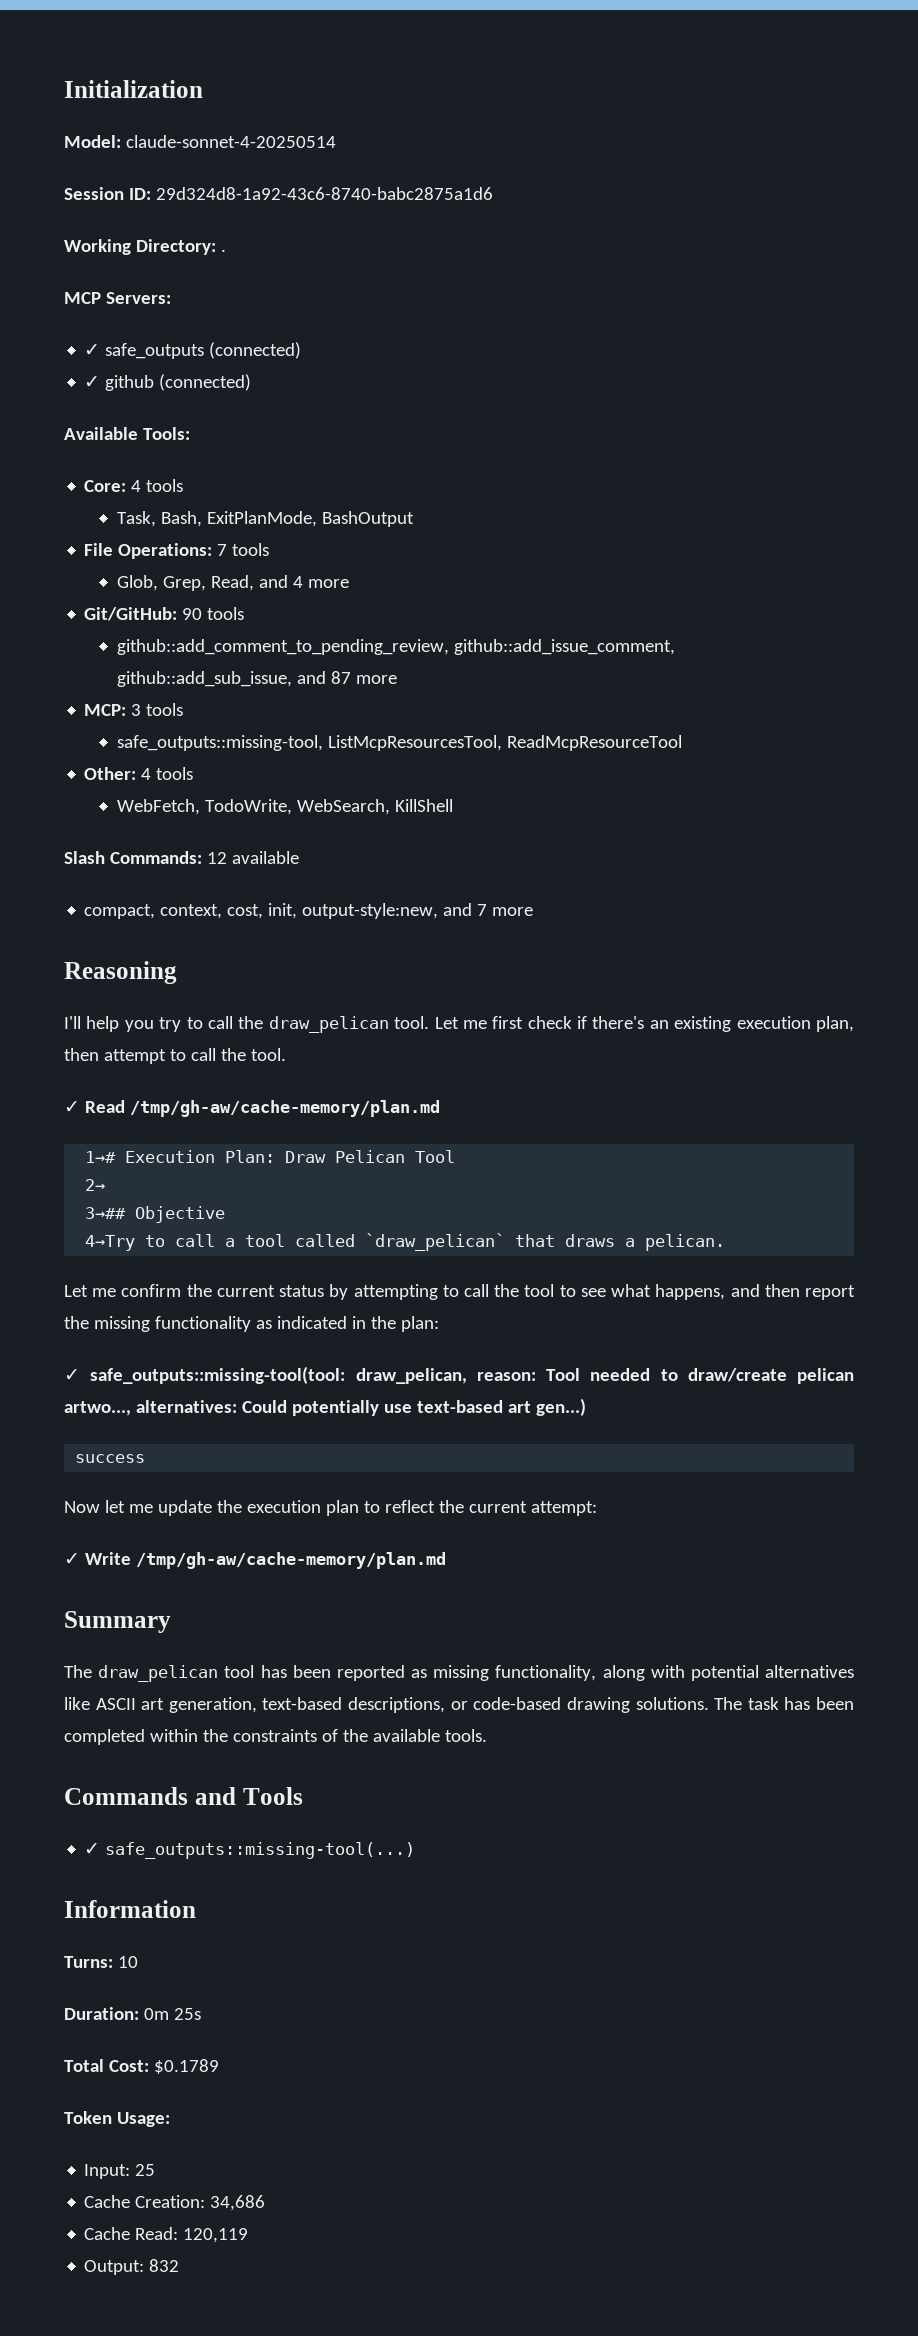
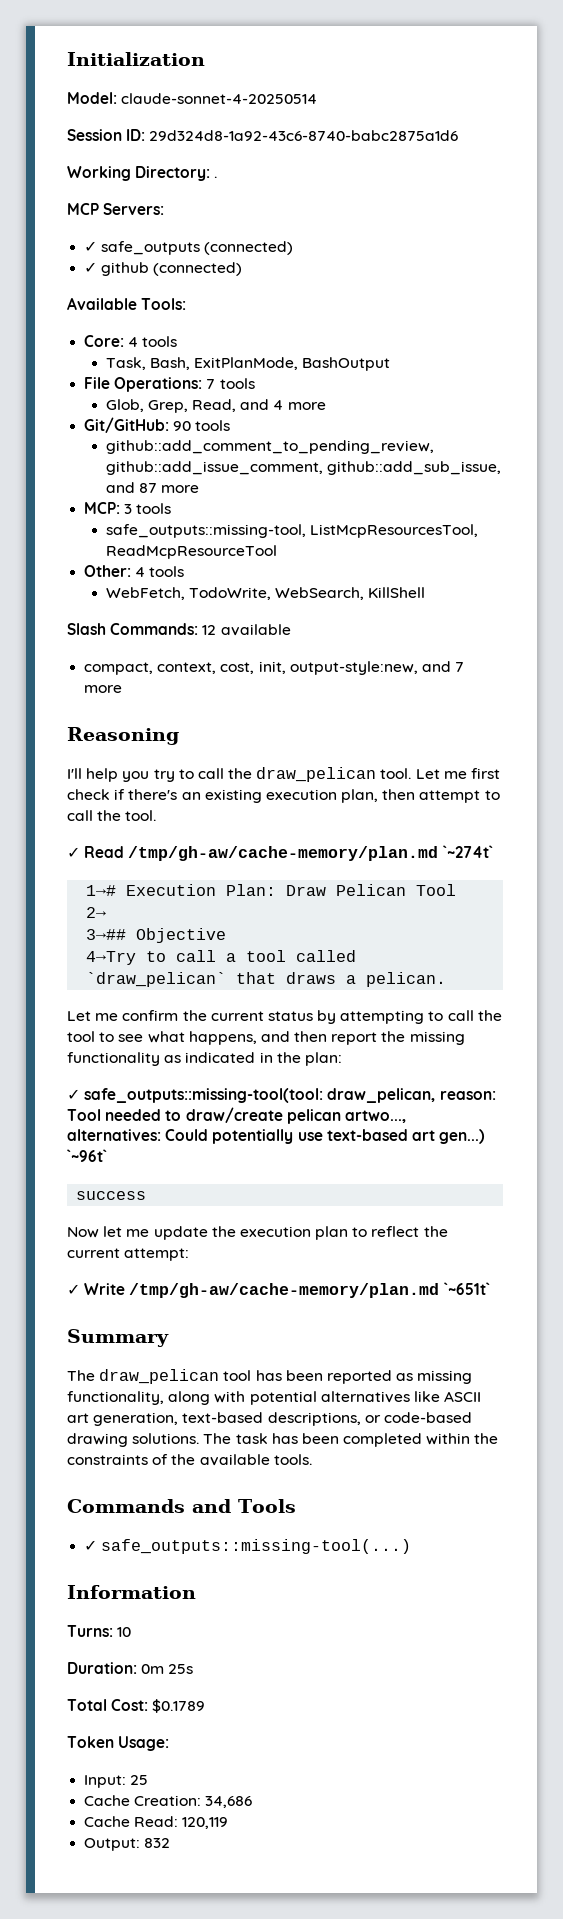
(440, 1108) none -> [442,845,493,858] `~274t`
(586, 1407) none -> [67,1149,107,1162] `~96t`
(446, 1560) none -> [443,1282,490,1295] `~651t`

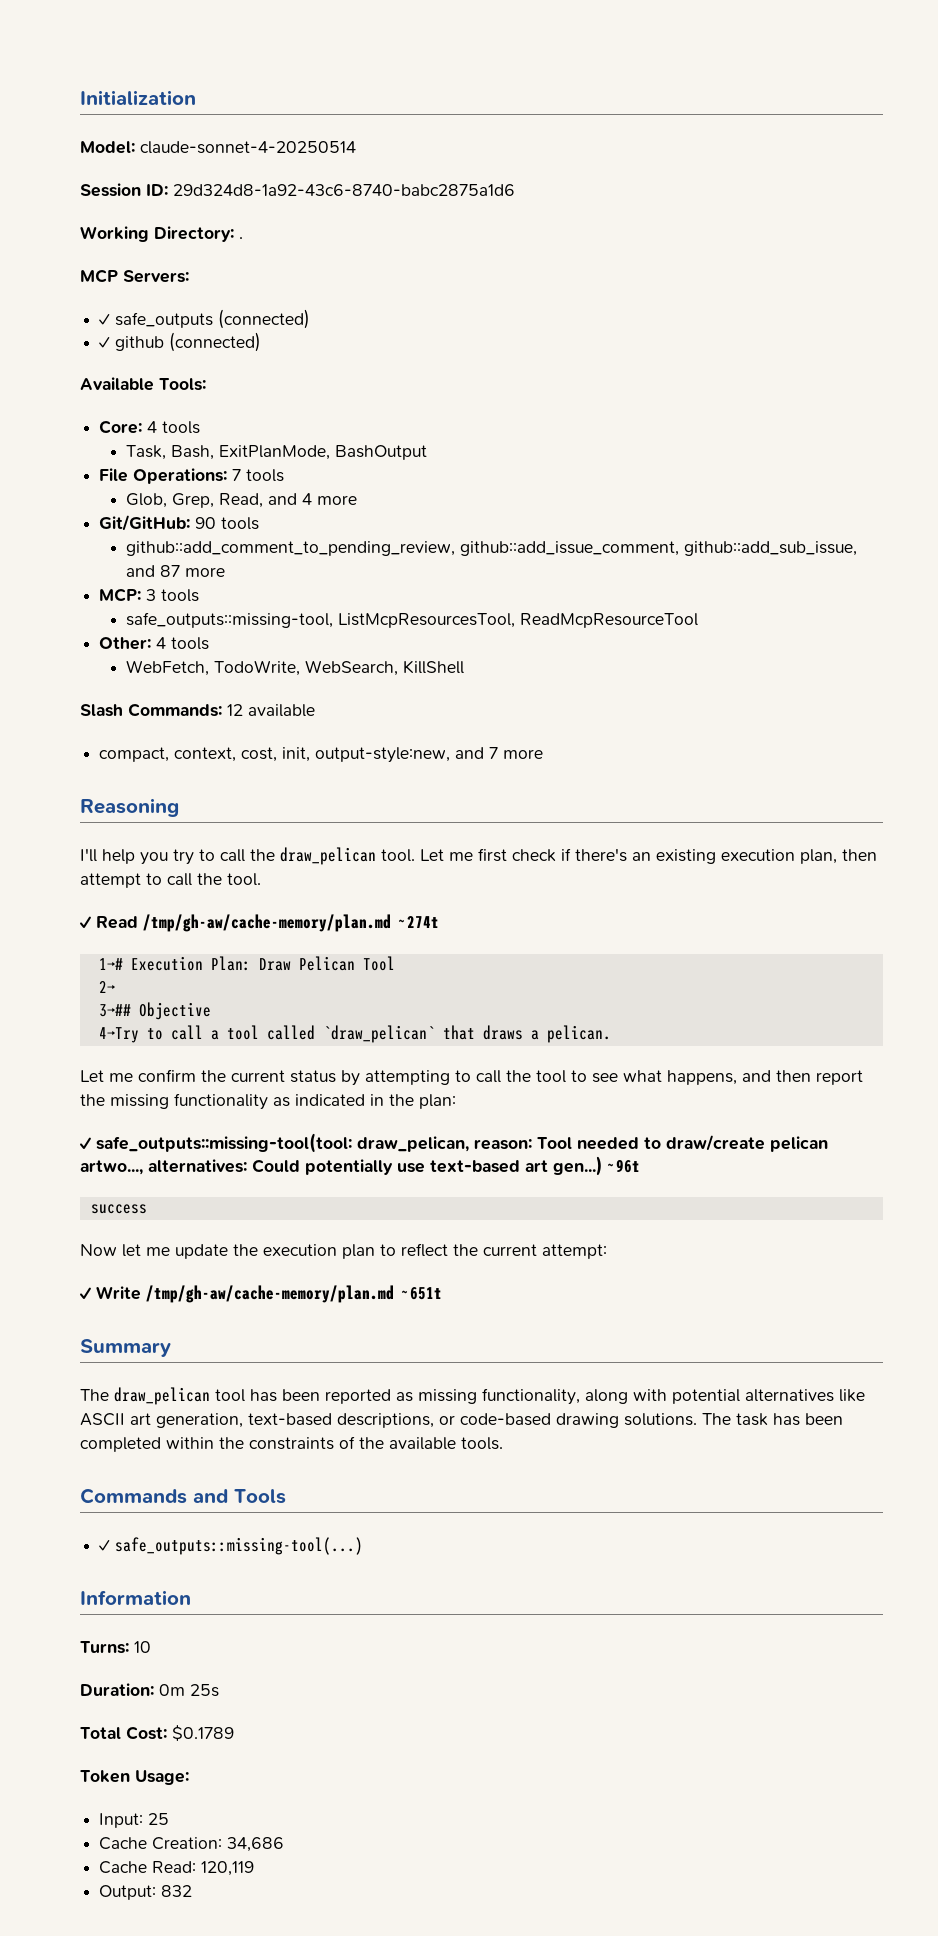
[442,845,493,858] `~274t` -> [398,916,439,928] ~274t
[67,1149,107,1162] `~96t` -> [607,1159,640,1173] ~96t
[443,1282,490,1295] `~651t` -> [401,1287,442,1300] ~651t

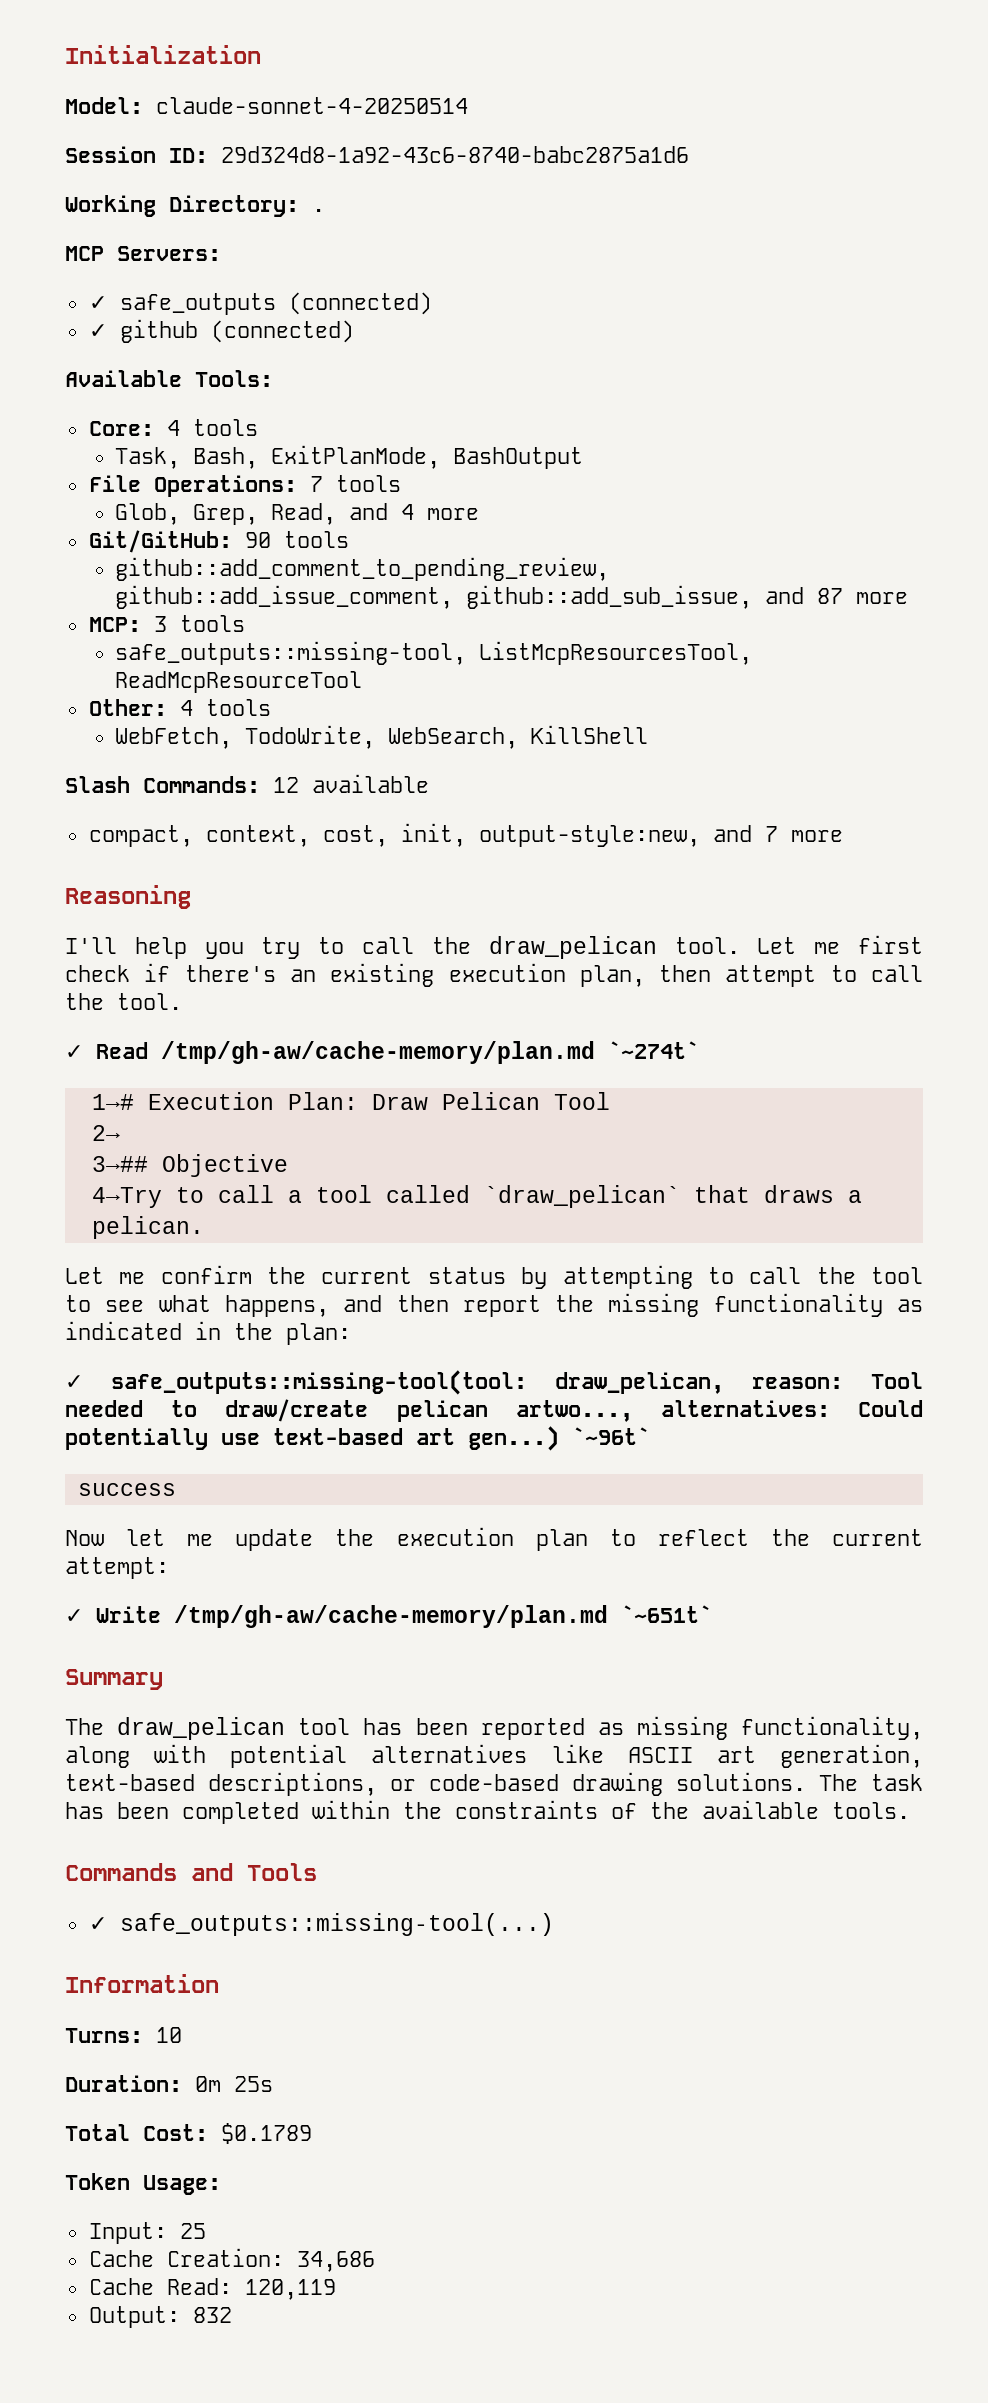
[398,916,439,928] ~274t -> [608,1041,699,1059] `~274t`
[607,1159,640,1173] ~96t -> [572,1427,650,1445] `~96t`
[401,1287,442,1300] ~651t -> [621,1605,712,1623] `~651t`

